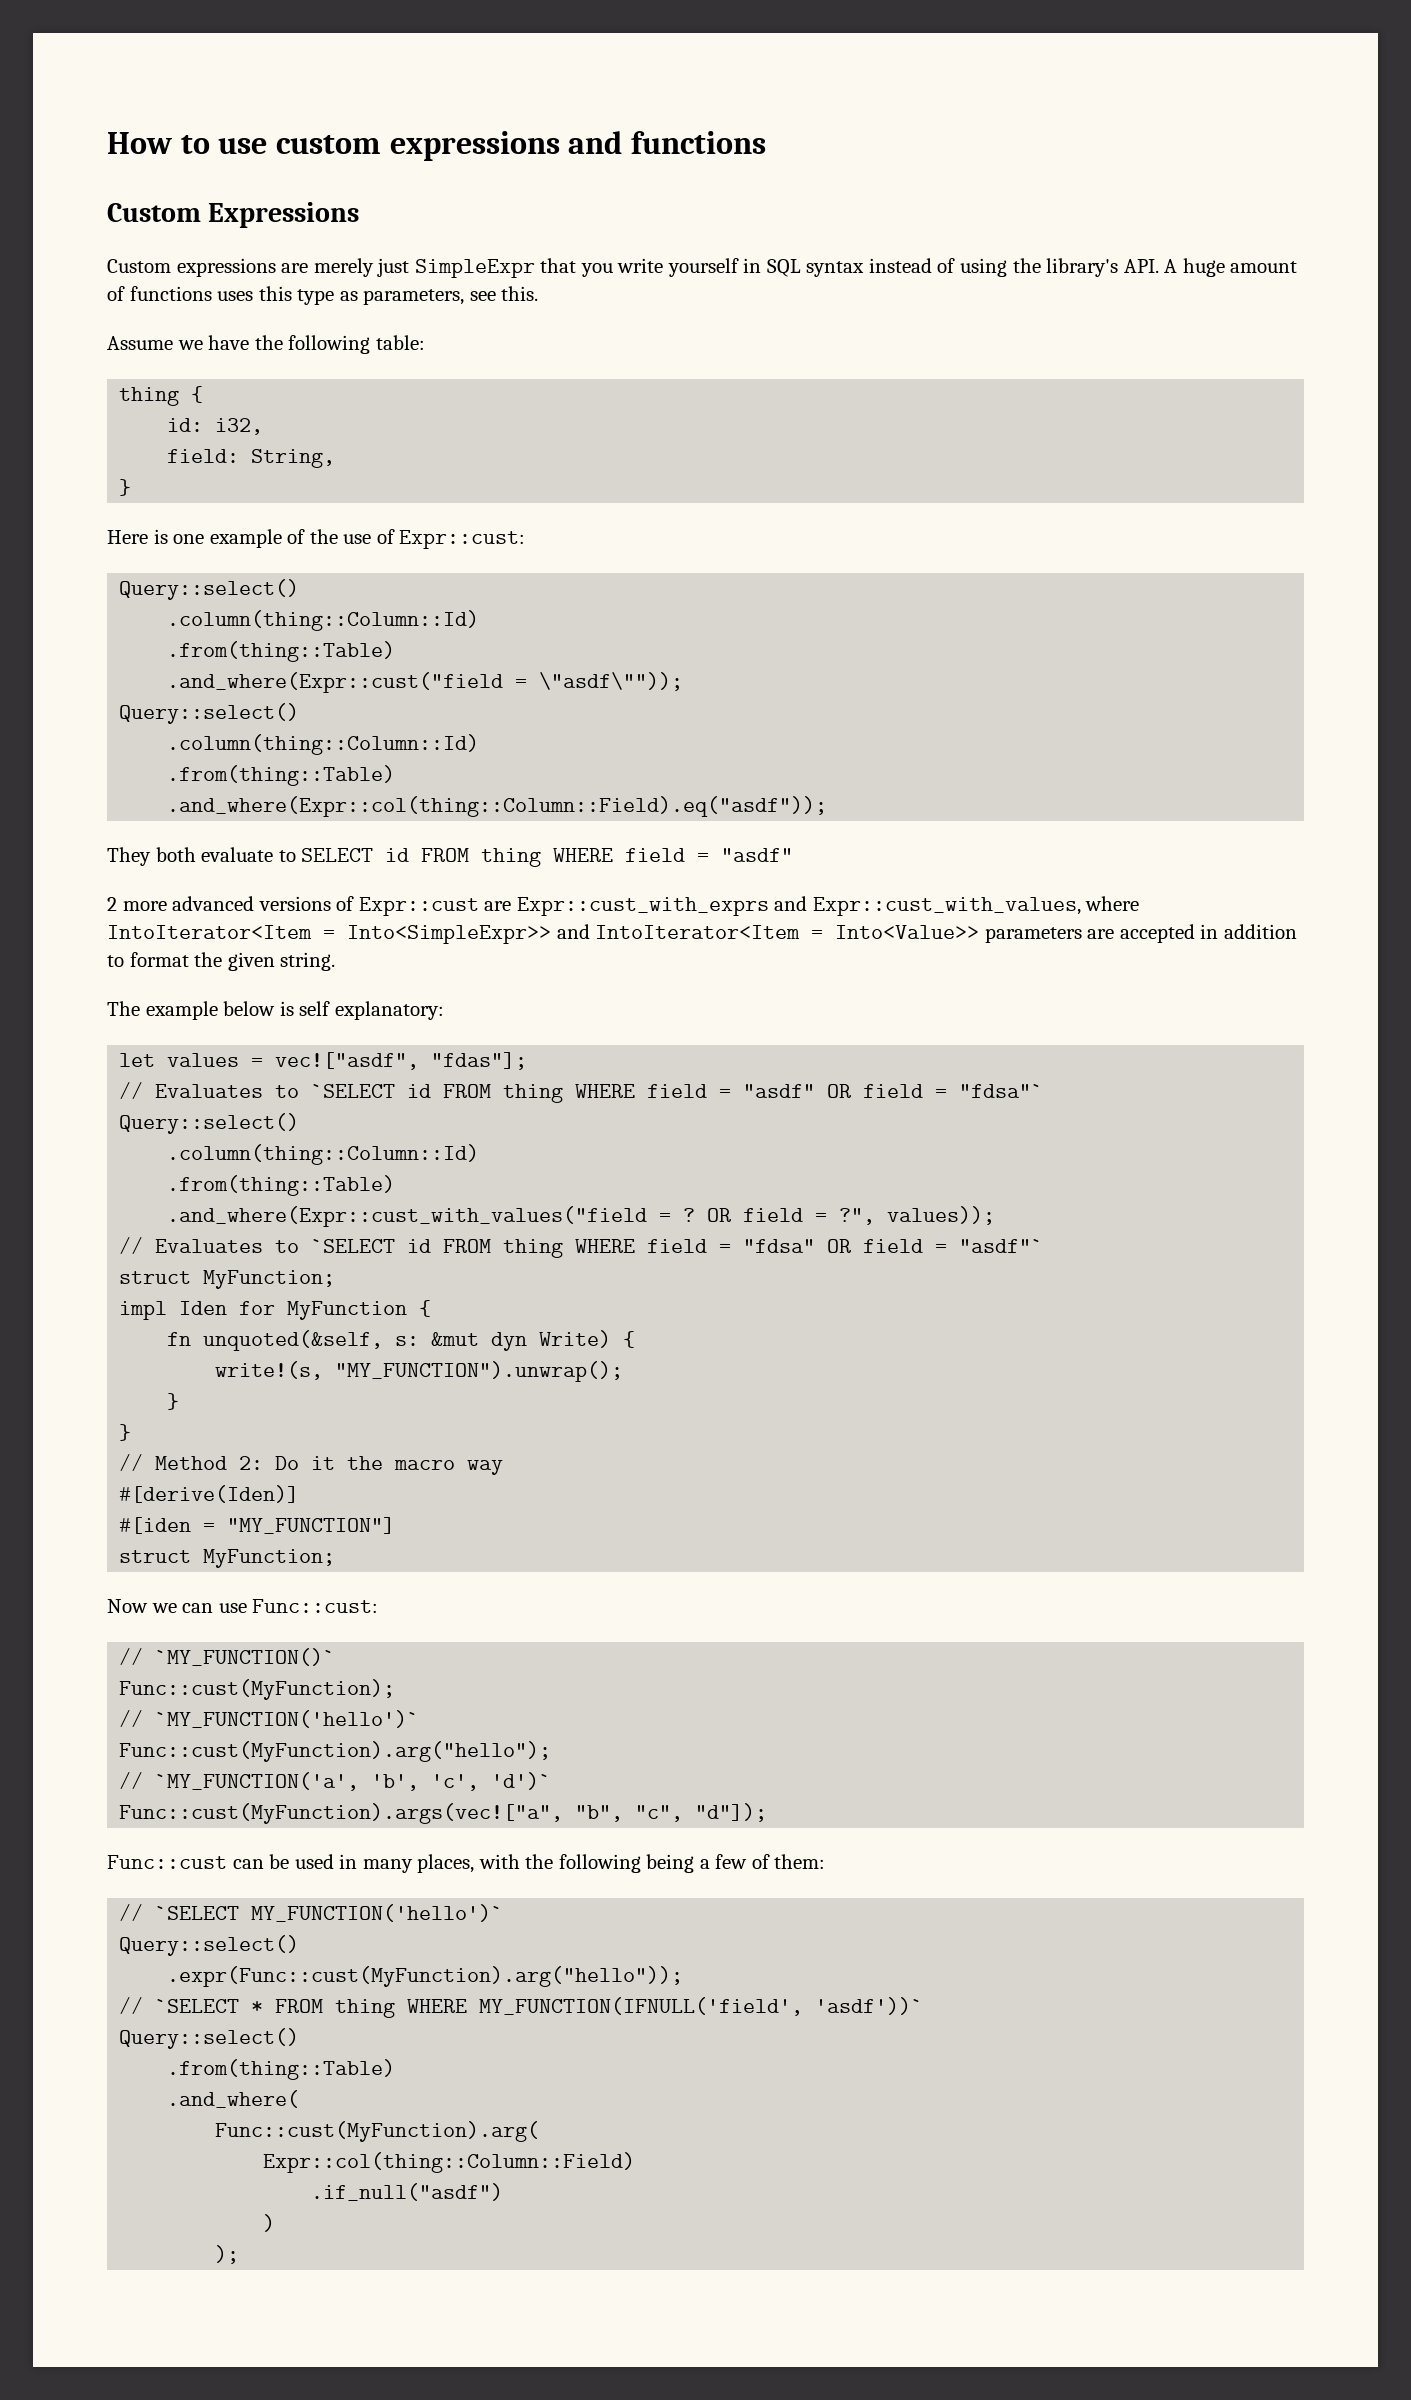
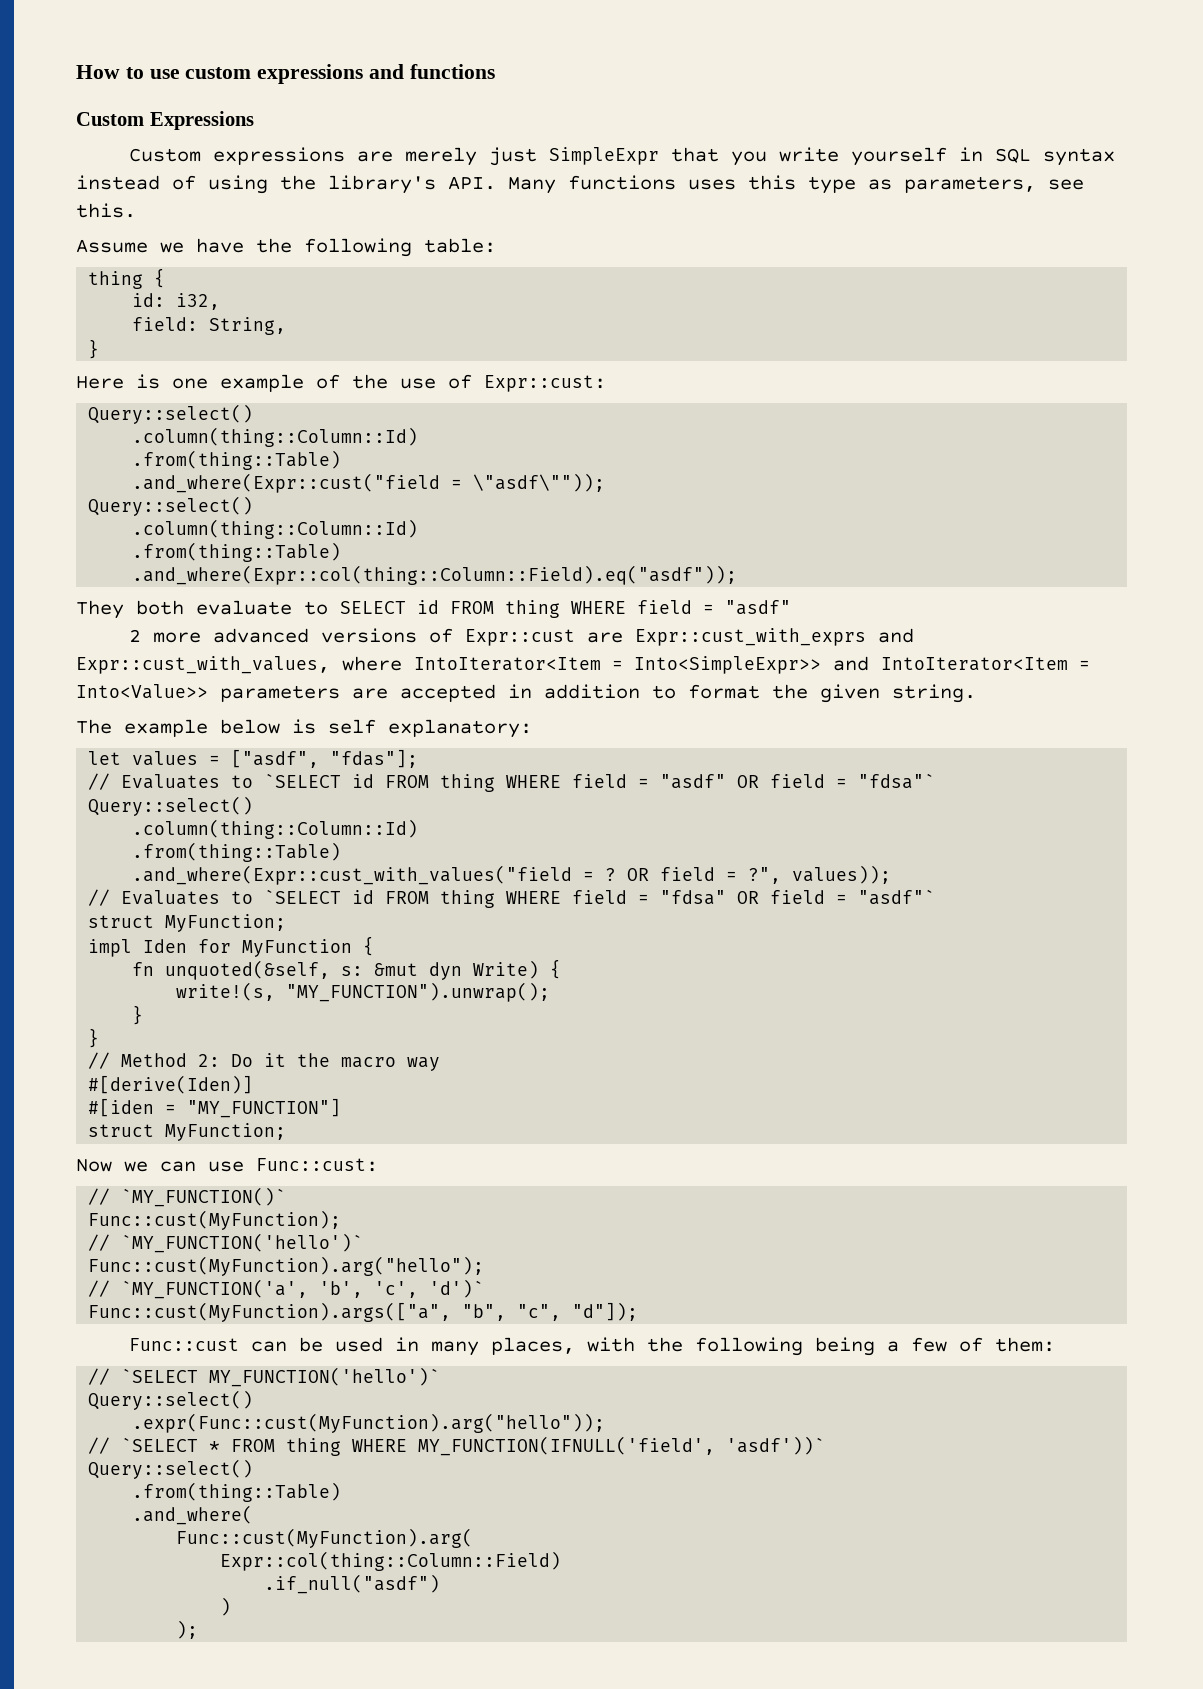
[1164,258,1298,277] [107,286,125,301] A huge amount of -> [508,177,556,194] Many
[275,1052,420,1070] vec!["asdf", -> [231,749,320,768] ["asdf",
[119,1803,564,1824] Func::cust(MyFunction).args(vec!["a", -> [88,1302,452,1322] Func::cust(MyFunction).args(["a",

